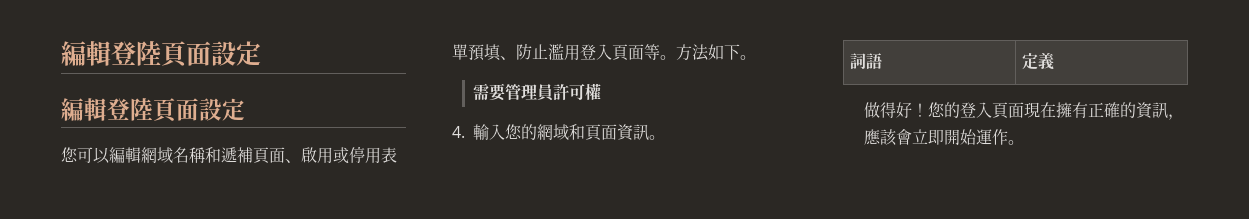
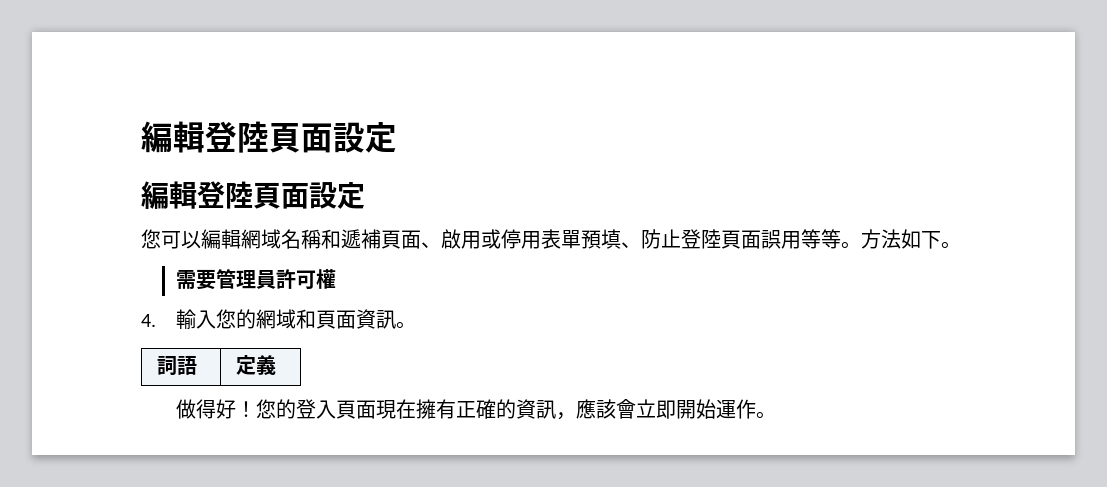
[548,44,644,61] 濫用登入頁面 -> [681,229,821,249] 登陸頁面誤用等

